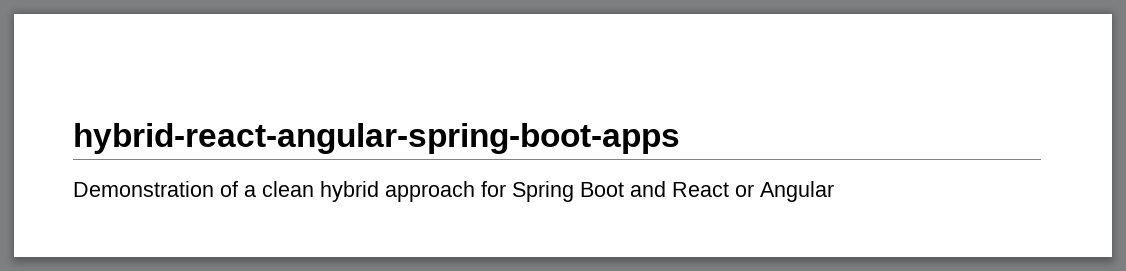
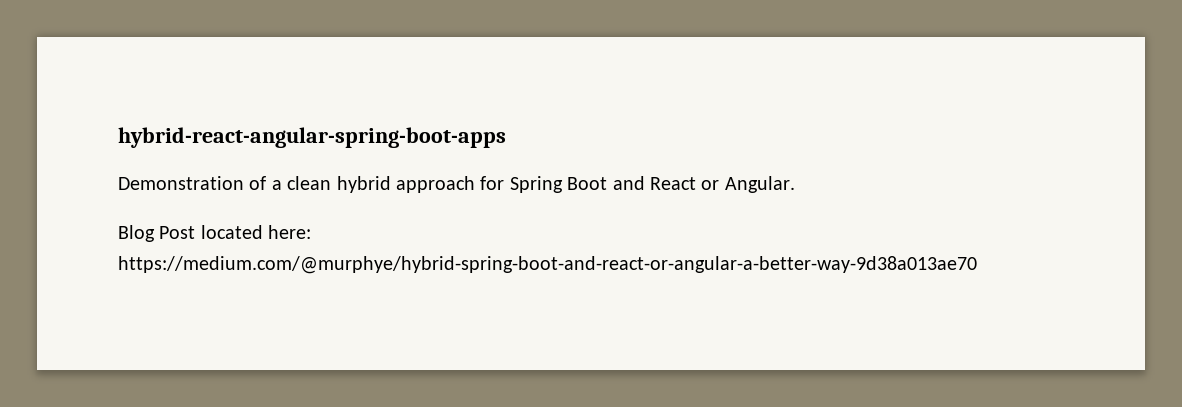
[760,181,834,202] Angular -> [724,176,795,193] [118,225,312,242] [118,256,977,274] Angular. // Blog Post located here: https://medium.com/@murphye/hybrid-spring-boot-and-react-or-angular-a-better-way-9d38a013ae70

